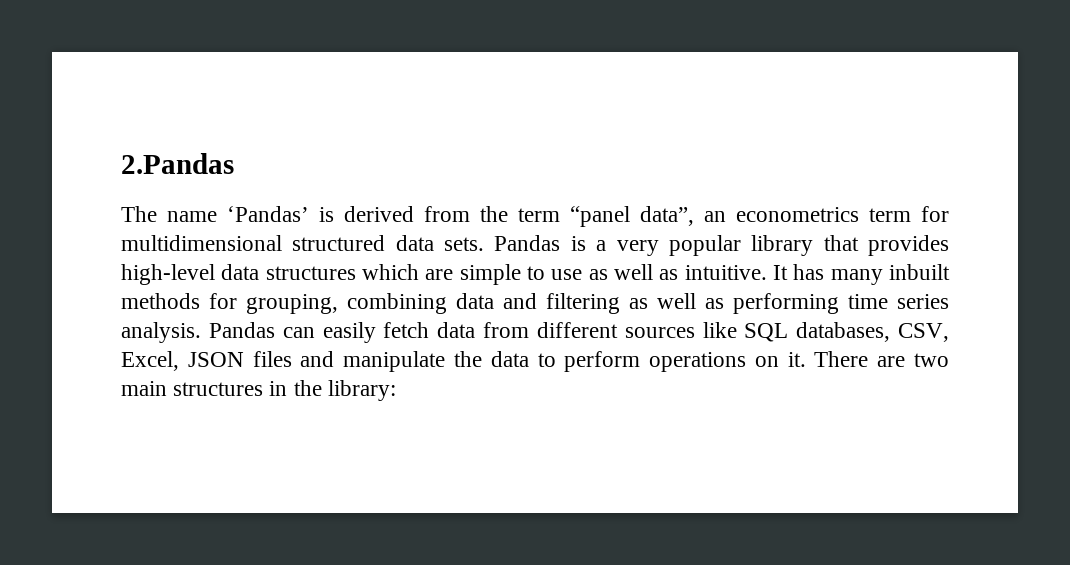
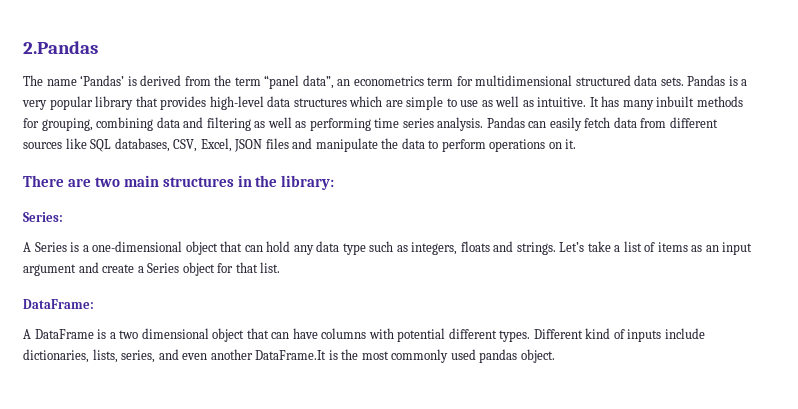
(806, 359) none -> (577, 144) //
(396, 390) none -> [23,212,63,222] [23,241,753,255] [23,262,281,276] [23,299,94,309] [23,328,705,342] [23,349,555,363] // Series: // A Series is a one-dimensional object that can hold any data type such as integers, floats and strings. Let’s take a list of items as an input argument and create a Series object for that list. // DataFrame: // A DataFrame is a two dimensional object that can have columns with potential different types. Different kind of inputs include dictionaries, lists, series, and even another DataFrame.It is the most commonly used pandas object.

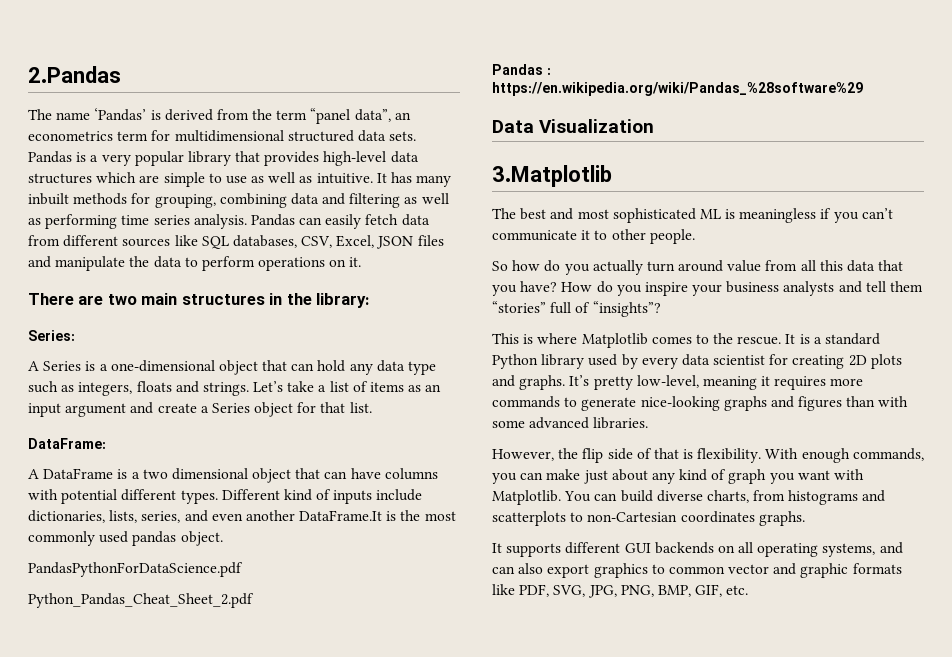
(555, 356) none -> [28,562,243,577] [28,593,254,608] [492,64,551,75] [492,82,863,96] [492,119,655,133] [492,165,612,187] [492,208,893,223] [492,229,695,244] [492,260,904,275] [492,281,924,296] [492,301,661,317] [492,333,881,348] [492,354,902,369] [492,375,864,390] [492,396,909,411] [492,417,649,429] [492,448,924,463] [492,469,865,484] [492,490,886,505] [492,511,805,526] [492,542,903,557] [492,563,902,578] [492,584,749,598] // PandasPythonForDataScience.pdf // Python_Pandas_Cheat_Sheet_2.pdf // Pandas : https://en.wikipedia.org/wiki/Pandas_%28software%29 // Data Visualization // 3.Matplotlib // The best and most sophisticated ML is meaningless if you can’t communicate it to other people. // So how do you actually turn around value from all this data that you have? How do you inspire your business analysts and tell them “stories” full of “insights”? // This is where Matplotlib comes to the rescue. It is a standard Python library used by every data scientist for creating 2D plots and graphs. It’s pretty low-level, meaning it requires more commands to generate nice-looking graphs and figures than with some advanced libraries. // However, the flip side of that is flexibility. With enough commands, you can make just about any kind of graph you want with Matplotlib. You can build diverse charts, from histograms and scatterplots to non-Cartesian coordinates graphs. // It supports different GUI backends on all operating systems, and can also export graphics to common vector and graphic formats like PDF, SVG, JPG, PNG, BMP, GIF, etc.

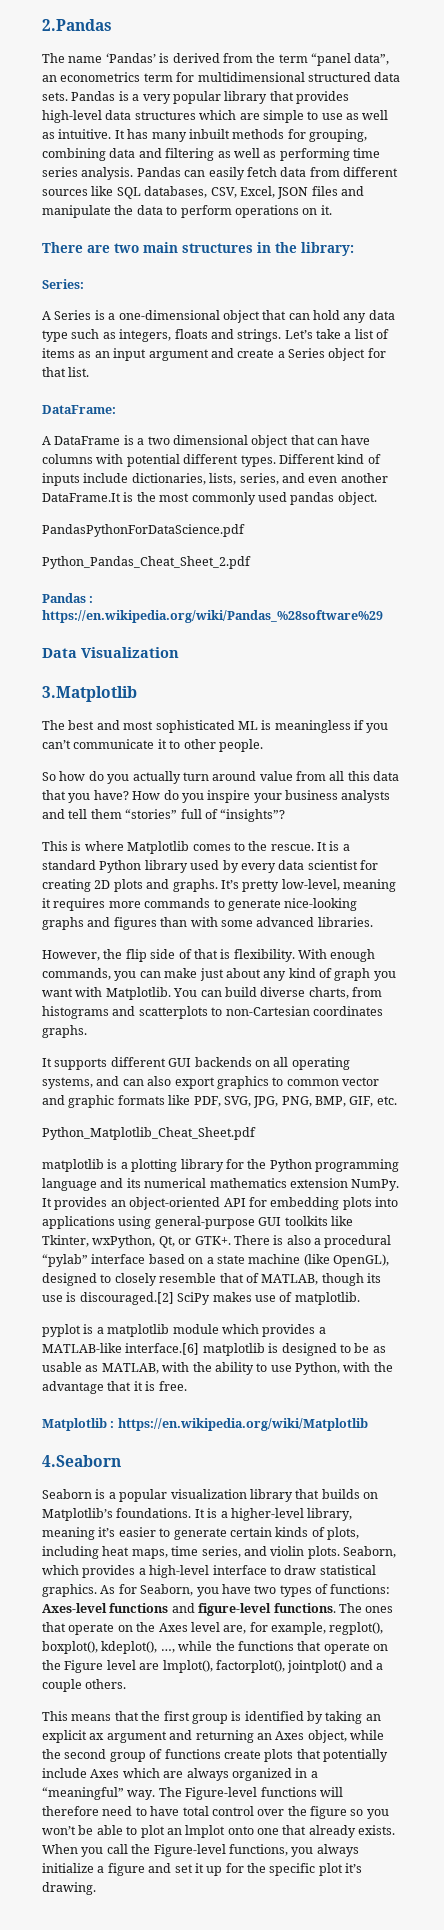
(749, 590) none -> [42,1127,256,1140] [42,1159,399,1172] [42,1178,400,1191] [42,1197,398,1210] [42,1216,353,1229] [42,1235,392,1248] [42,1254,389,1267] [42,1273,381,1286] [42,1292,360,1305] [42,1324,326,1337] [42,1343,386,1356] [42,1362,393,1375] [42,1381,187,1394] [42,1418,368,1431] [42,1455,121,1467] [42,1489,378,1502] [42,1508,353,1521] [42,1527,359,1540] [42,1546,396,1559] [42,1565,376,1578] [42,1584,391,1597] [42,1603,394,1616] [42,1622,384,1635] [42,1641,388,1654] [42,1660,383,1673] [42,1679,127,1692] [42,1711,381,1724] [42,1730,384,1743] [42,1749,388,1762] [42,1768,318,1781] [42,1787,343,1800] [42,1806,389,1819] [42,1825,396,1838] [42,1844,359,1857] [42,1863,363,1876] [42,1882,96,1895] // Python_Matplotlib_Cheat_Sheet.pdf // matplotlib is a plotting library for the Python programming language and its numerical mathematics extension NumPy. It provides an object-oriented API for embedding plots into applications using general-purpose GUI toolkits like Tkinter, wxPython, Qt, or GTK+. There is also a procedural “pylab” interface based on a state machine (like OpenGL), designed to closely resemble that of MATLAB, though its use is discouraged.[2] SciPy makes use of matplotlib. // pyplot is a matplotlib module which provides a MATLAB-like interface.[6] matplotlib is designed to be as usable as MATLAB, with the ability to use Python, with the advantage that it is free. // Matplotlib : https://en.wikipedia.org/wiki/Matplotlib // 4.Seaborn // Seaborn is a popular visualization library that builds on Matplotlib’s foundations. It is a higher-level library, meaning it’s easier to generate certain kinds of plots, including heat maps, time series, and violin plots. Seaborn, which provides a high-level interface to draw statistical graphics. As for Seaborn, you have two types of functions: Axes-level functions and figure-level functions. The ones that operate on the Axes level are, for example, regplot(), boxplot(), kdeplot(), …, while the functions that operate on the Figure level are lmplot(), factorplot(), jointplot() and a couple others. // This means that the first group is identified by taking an explicit ax argument and returning an Axes object, while the second group of functions create plots that potentially include Axes which are always organized in a “meaningful” way. The Figure-level functions will therefore need to have total control over the figure so you won’t be able to plot an lmplot onto one that already exists. When you call the Figure-level functions, you always initialize a figure and set it up for the specific plot it’s drawing.

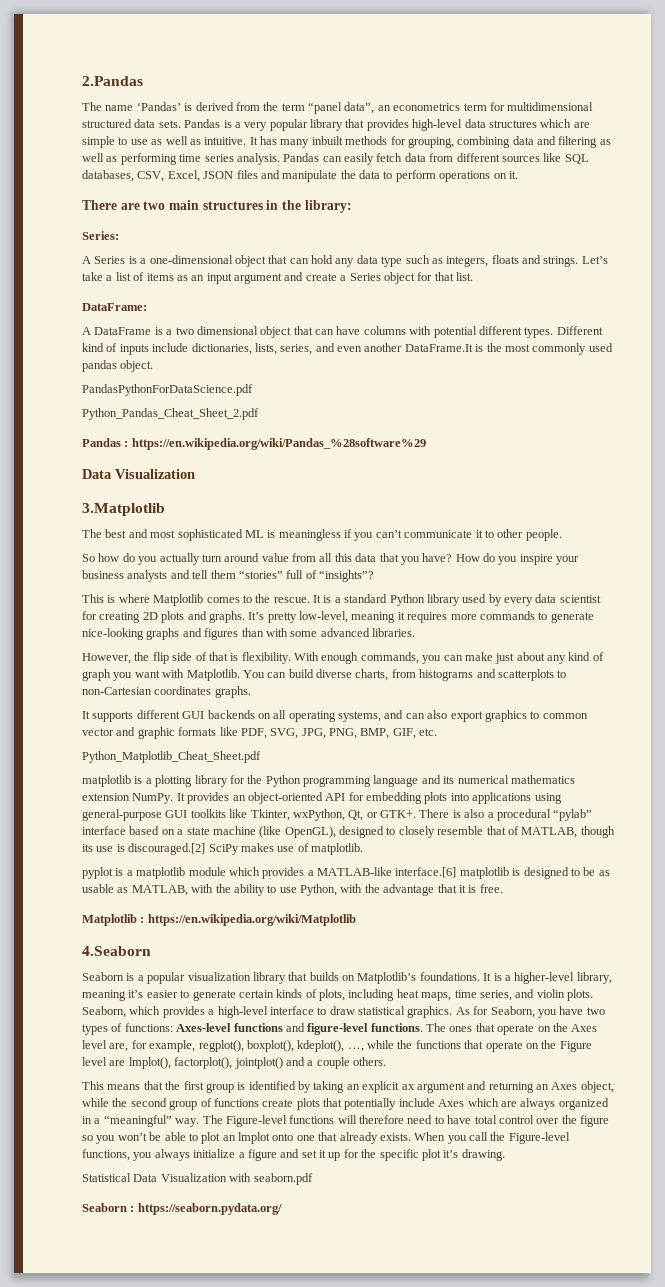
(96, 1888) none -> [82,1173,313,1185] [82,1203,282,1215] // Statistical Data Visualization with seaborn.pdf // Seaborn : https://seaborn.pydata.org/

